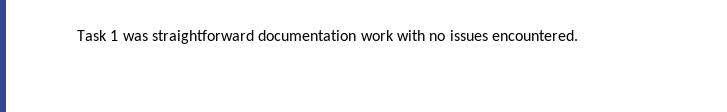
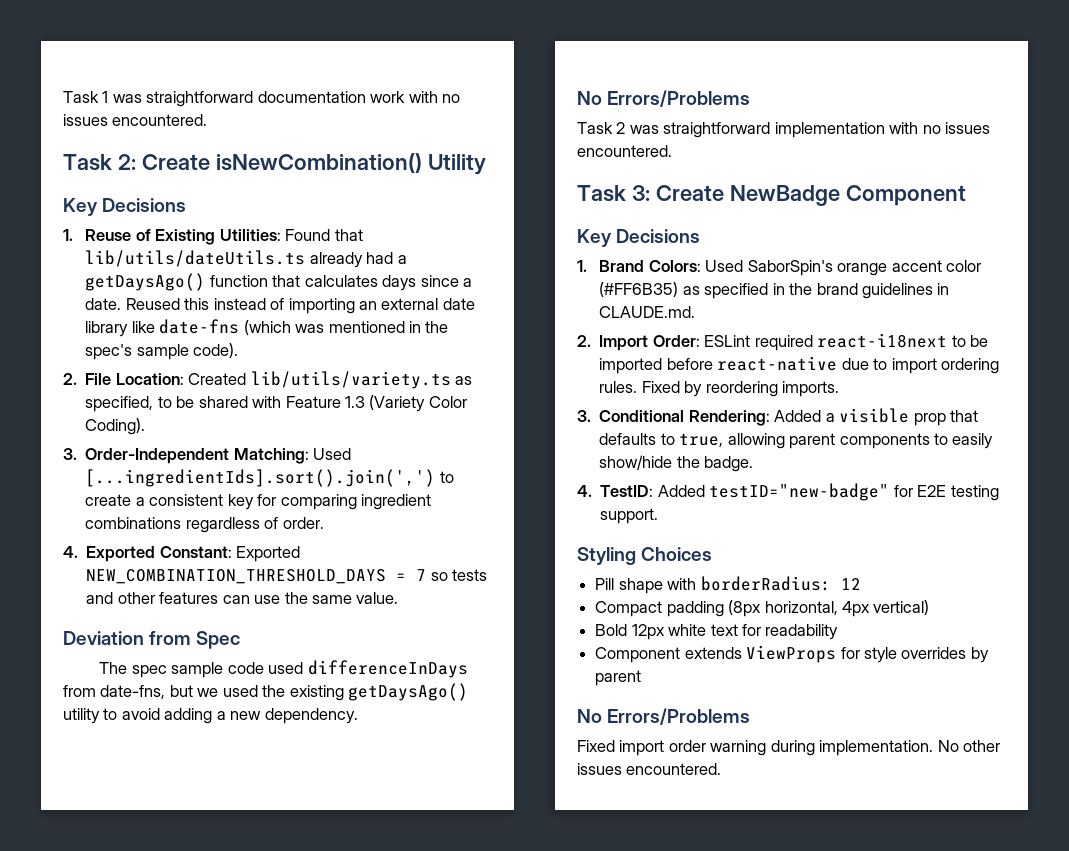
(578, 35) none -> [63,153,486,175] [63,198,187,216] [63,229,363,245] [85,250,407,268] [85,273,472,291] [85,298,475,314] [85,319,449,337] [85,343,239,360] [63,371,473,389] [85,395,467,412] [85,418,146,435] [63,448,352,464] [85,469,454,487] [85,494,431,510] [85,517,324,533] [63,546,301,562] [86,569,488,584] [86,592,399,604] [63,631,241,649] [99,660,468,678] [63,683,469,701] [63,708,358,724] [577,90,751,107] [577,122,991,138] [577,145,672,157] [577,185,966,206] [577,229,701,247] [577,260,981,276] [599,282,950,299] [599,306,696,318] [577,333,988,351] [599,356,999,374] [599,381,840,397] [577,408,978,426] [599,433,994,449] [599,455,754,472] [577,483,999,501] [600,508,659,524] [577,547,713,565] [595,576,861,594] [595,600,930,617] [595,624,839,640] [595,645,989,663] [595,670,642,686] [577,708,751,725] [577,740,1001,756] [577,763,722,775] // Task 2: Create isNewCombination() Utility // Key Decisions // 1. Reuse of Existing Utilities: Found that lib/utils/dateUtils.ts already had a getDaysAgo() function that calculates days since a date. Reused this instead of importing an external date library like date-fns (which was mentioned in the spec's sample code). // 2. File Location: Created lib/utils/variety.ts as specified, to be shared with Feature 1.3 (Variety Color Coding). // 3. Order-Independent Matching: Used [...ingredientIds].sort().join(',') to create a consistent key for comparing ingredient combinations regardless of order. // 4. Exported Constant: Exported NEW_COMBINATION_THRESHOLD_DAYS = 7 so tests and other features can use the same value. // Deviation from Spec // The spec sample code used differenceInDays from date-fns, but we used the existing getDaysAgo() utility to avoid adding a new dependency. // No Errors/Problems // Task 2 was straightforward implementation with no issues encountered. // Task 3: Create NewBadge Component // Key Decisions // 1. Brand Colors: Used SaborSpin's orange accent color (#FF6B35) as specified in the brand guidelines in CLAUDE.md. // 2. Import Order: ESLint required react-i18next to be imported before react-native due to import ordering rules. Fixed by reordering imports. // 3. Conditional Rendering: Added a visible prop that defaults to true, allowing parent components to easily show/hide the badge. // 4. TestID: Added testID="new-badge" for E2E testing support. // Styling Choices // Pill shape with borderRadius: 12 // Compact padding (8px horizontal, 4px vertical) // Bold 12px white text for readability // Component extends ViewProps for style overrides by parent // No Errors/Problems // Fixed import order warning during implementation. No other issues encountered.

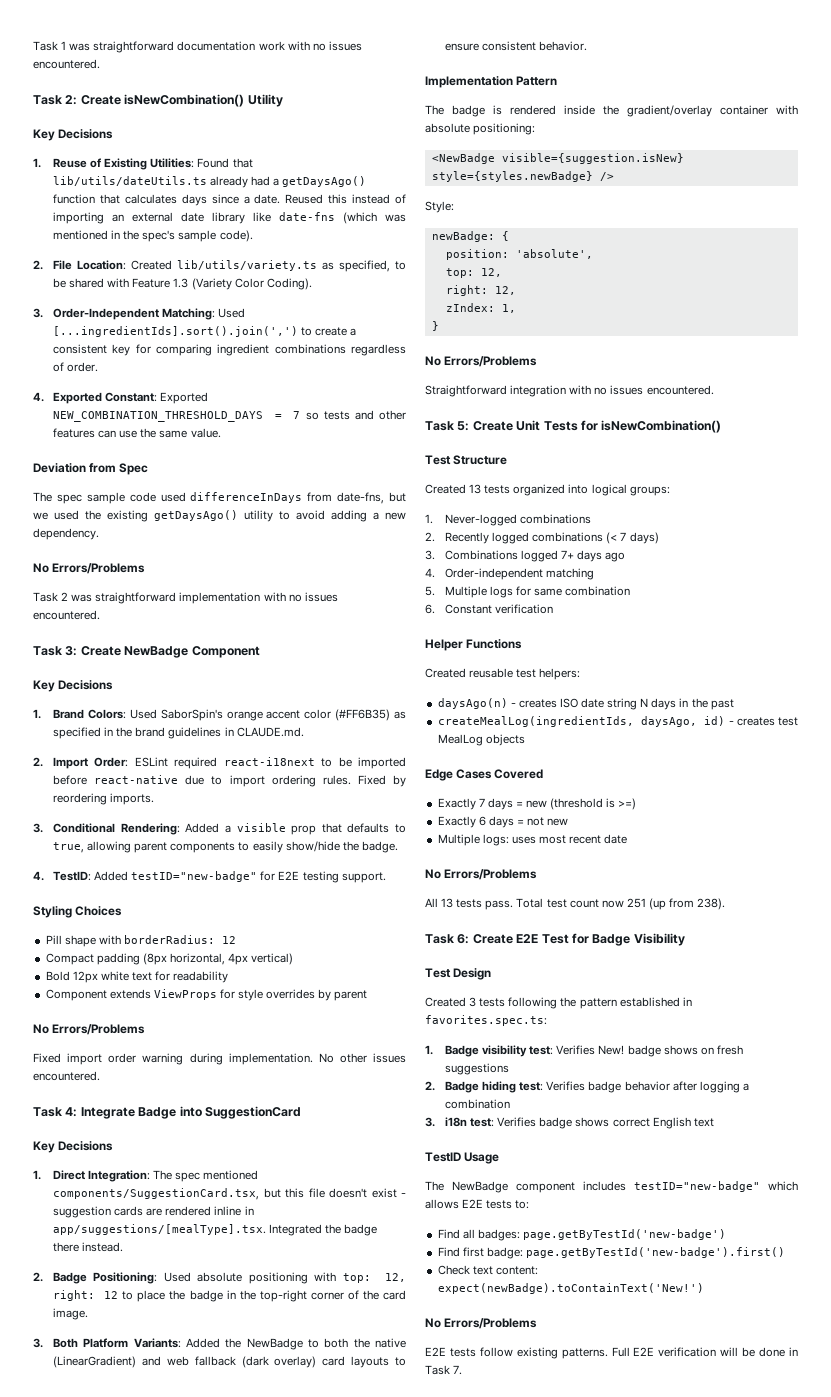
(722, 769) none -> [33,1106,301,1119] [33,1141,114,1153] [33,1170,259,1182] [53,1188,406,1200] [53,1206,254,1218] [53,1224,378,1236] [53,1242,124,1252] [33,1272,406,1284] [53,1290,406,1302] [53,1308,89,1320] [33,1338,406,1350] [53,1356,406,1368] [445,41,588,51] [425,76,558,88] [425,105,798,117] [425,123,536,135] [431,153,684,164] [431,171,614,182] [425,201,454,213] [431,231,509,242] [445,249,593,260] [445,268,502,278] [445,285,516,296] [445,303,516,313] [431,321,439,331] [425,356,538,367] [425,385,714,397] [425,420,722,433] [425,455,508,465] [425,484,670,496] [425,514,592,526] [425,532,659,544] [425,550,626,562] [425,568,595,580] [425,586,631,598] [425,604,554,614] [425,639,523,651] [425,668,581,680] [437,698,734,710] [437,716,798,727] [437,734,525,746] [425,769,544,781] [437,798,637,810] [437,816,569,828] [437,834,628,846] [425,869,538,880] [425,898,726,910] [425,933,685,946] [425,968,492,980] [425,997,692,1009] [425,1015,547,1026] [425,1045,743,1057] [445,1063,510,1075] [425,1081,749,1093] [445,1099,511,1109] [425,1117,714,1129] [425,1152,500,1164] [425,1181,798,1193] [425,1199,530,1209] [437,1229,726,1241] [437,1247,785,1259] [437,1265,538,1275] [437,1283,704,1294] [425,1318,538,1329] [425,1347,799,1359] [425,1365,463,1375] // Task 4: Integrate Badge into SuggestionCard // Key Decisions // 1. Direct Integration: The spec mentioned components/SuggestionCard.tsx, but this file doesn't exist - suggestion cards are rendered inline in app/suggestions/[mealType].tsx. Integrated the badge there instead. // 2. Badge Positioning: Used absolute positioning with top: 12, right: 12 to place the badge in the top-right corner of the card image. // 3. Both Platform Variants: Added the NewBadge to both the native (LinearGradient) and web fallback (dark overlay) card layouts to ensure consistent behavior. // Implementation Pattern // The badge is rendered inside the gradient/overlay container with absolute positioning: // <NewBadge visible={suggestion.isNew} style={styles.newBadge} /> // Style: // newBadge: { // position: 'absolute', // top: 12, // right: 12, // zIndex: 1, // } // No Errors/Problems // Straightforward integration with no issues encountered. // Task 5: Create Unit Tests for isNewCombination() // Test Structure // Created 13 tests organized into logical groups: // 1. Never-logged combinations // 2. Recently logged combinations (< 7 days) // 3. Combinations logged 7+ days ago // 4. Order-independent matching // 5. Multiple logs for same combination // 6. Constant verification // Helper Functions // Created reusable test helpers: // daysAgo(n) - creates ISO date string N days in the past // createMealLog(ingredientIds, daysAgo, id) - creates test MealLog objects // Edge Cases Covered // Exactly 7 days = new (threshold is >=) // Exactly 6 days = not new // Multiple logs: uses most recent date // No Errors/Problems // All 13 tests pass. Total test count now 251 (up from 238). // Task 6: Create E2E Test for Badge Visibility // Test Design // Created 3 tests following the pattern established in favorites.spec.ts: // 1. Badge visibility test: Verifies New! badge shows on fresh suggestions // 2. Badge hiding test: Verifies badge behavior after logging a combination // 3. i18n test: Verifies badge shows correct English text // TestID Usage // The NewBadge component includes testID="new-badge" which allows E2E tests to: // Find all badges: page.getByTestId('new-badge') // Find first badge: page.getByTestId('new-badge').first() // Check text content: expect(newBadge).toContainText('New!') // No Errors/Problems // E2E tests follow existing patterns. Full E2E verification will be done in Task 7.

